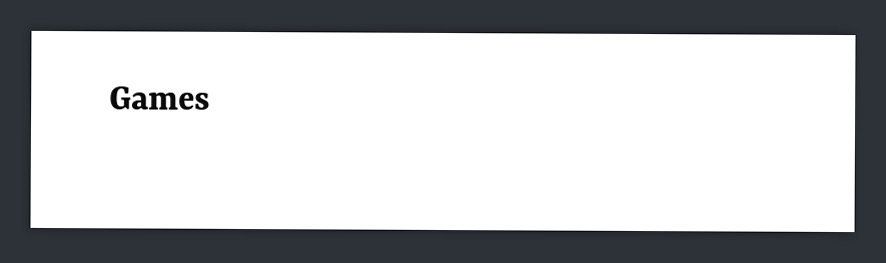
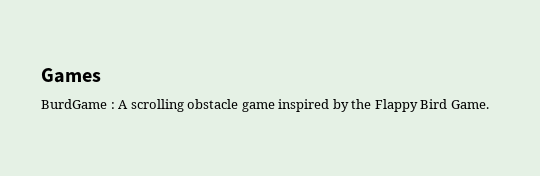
(210, 98) none -> [41,99,489,112] // BurdGame : A scrolling obstacle game inspired by the Flappy Bird Game.

